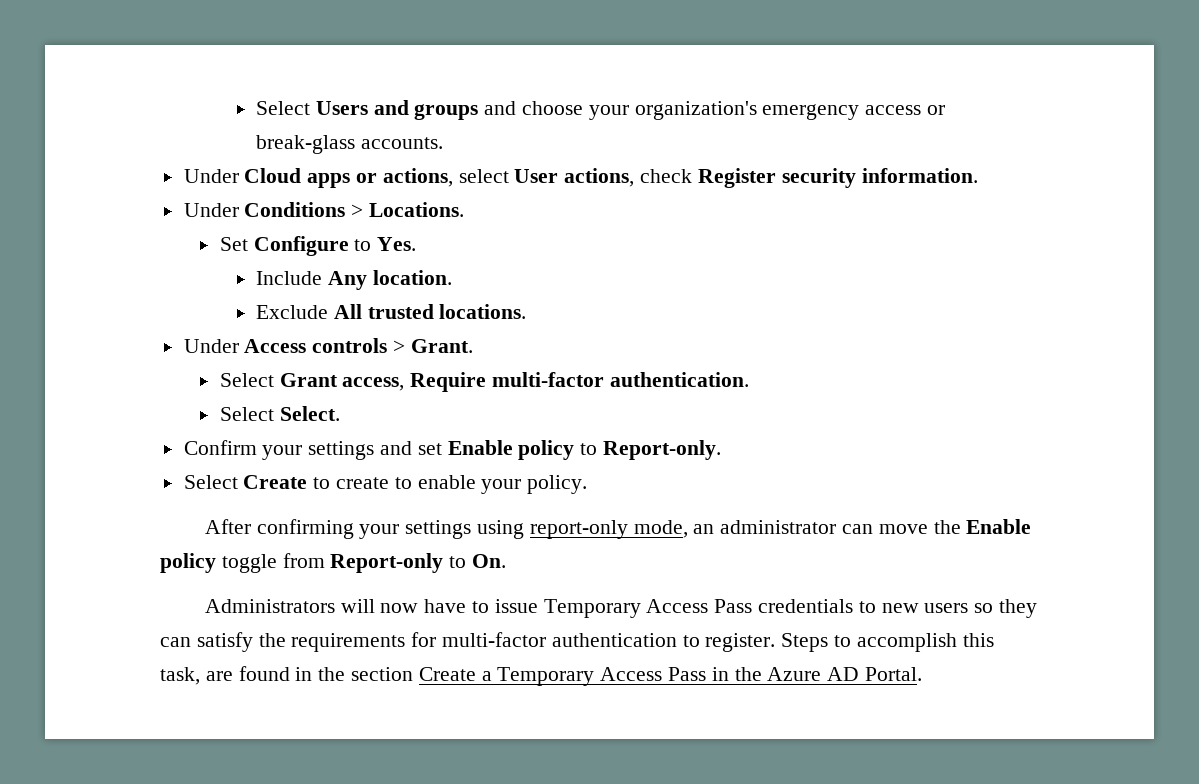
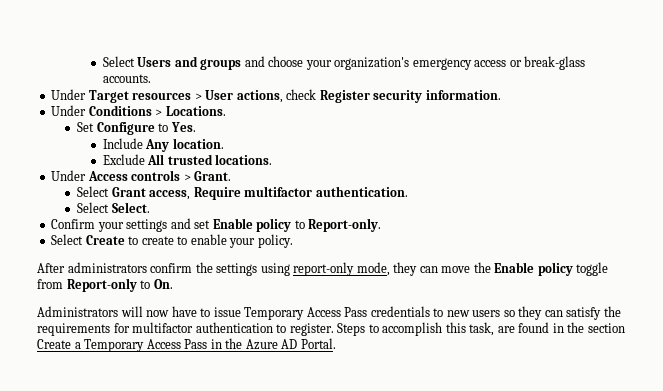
[244,168,509,188] Cloud apps or actions, select -> [88,90,202,103] Target resources >
[492,372,605,387] multi-factor -> [244,186,313,197] multifactor
[256,519,400,539] confirming your -> [67,262,213,273] administrators confirm the
[693,520,837,534] an administrator -> [393,262,418,276] they
[442,632,547,647] multi-factor -> [132,322,194,333] multifactor

